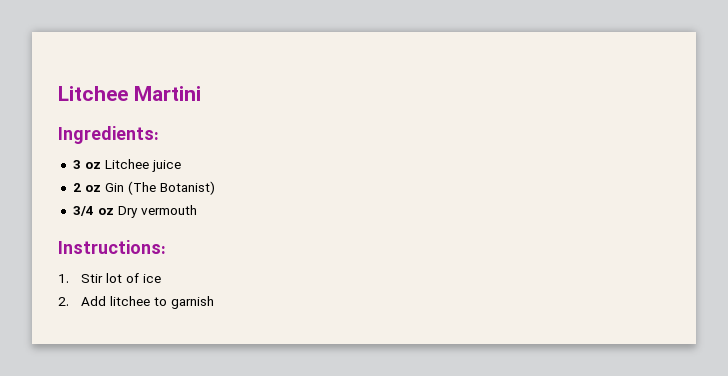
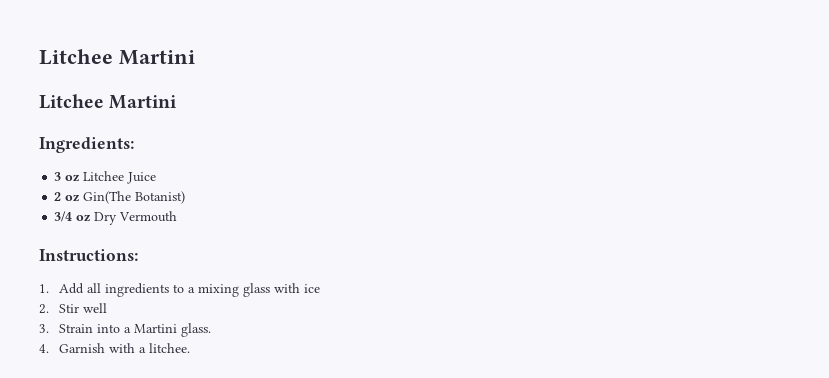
[58,86,201,101] Litchee Martini -> [39,49,195,65] [39,94,178,109] Litchee Martini // Litchee Martini
[151,160,181,172] juice -> [127,172,157,184] Juice
[104,181,156,195] Gin (The -> [83,191,132,204] Gin(The
[140,205,197,215] vermouth -> [119,211,178,222] Vermouth
[80,273,161,283] [58,296,214,309] Stir lot of ice // 2. Add litchee to garnish -> [59,283,321,297] [39,303,108,314] [39,323,212,337] [39,343,191,353] Add all ingredients to a mixing glass with ice // 2. Stir well // 3. Strain into a Martini glass. // 4. Garnish with a litchee.

